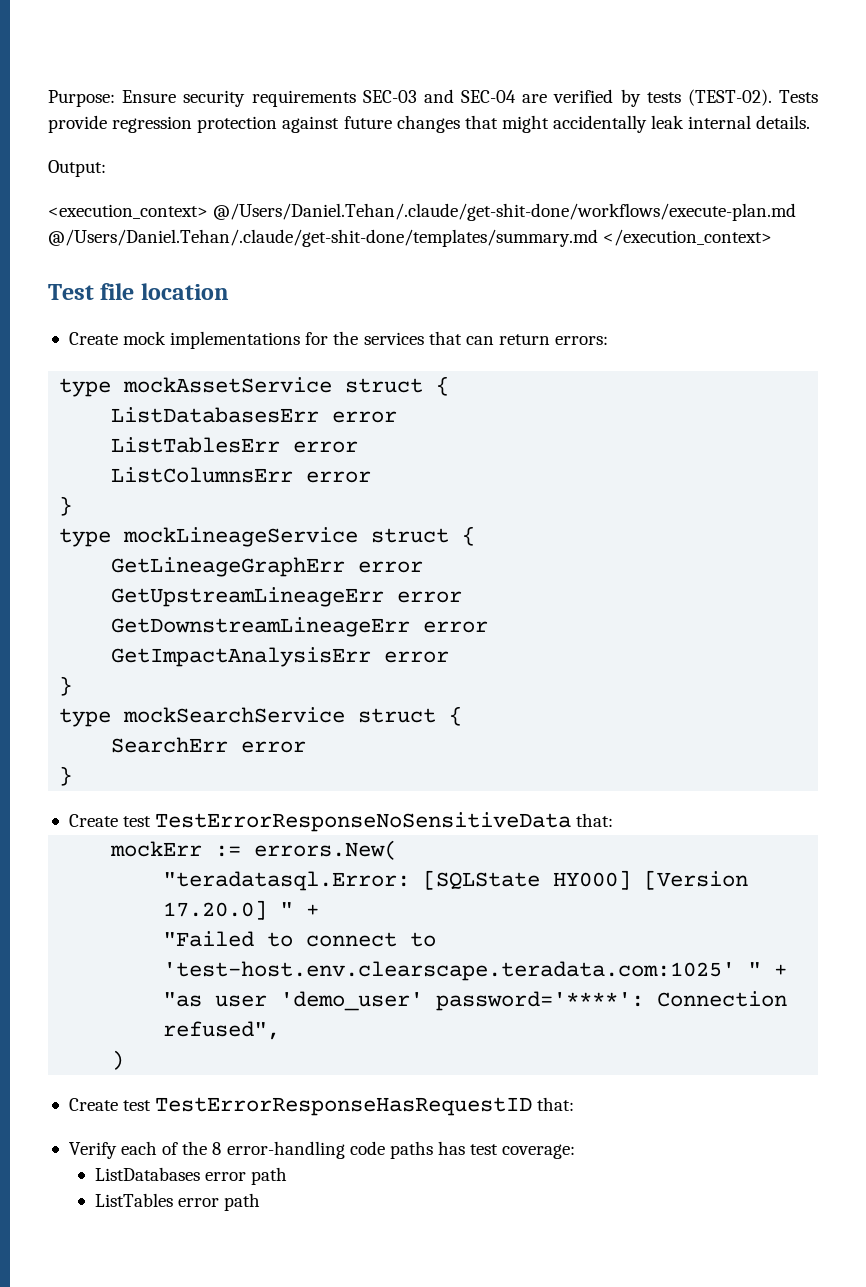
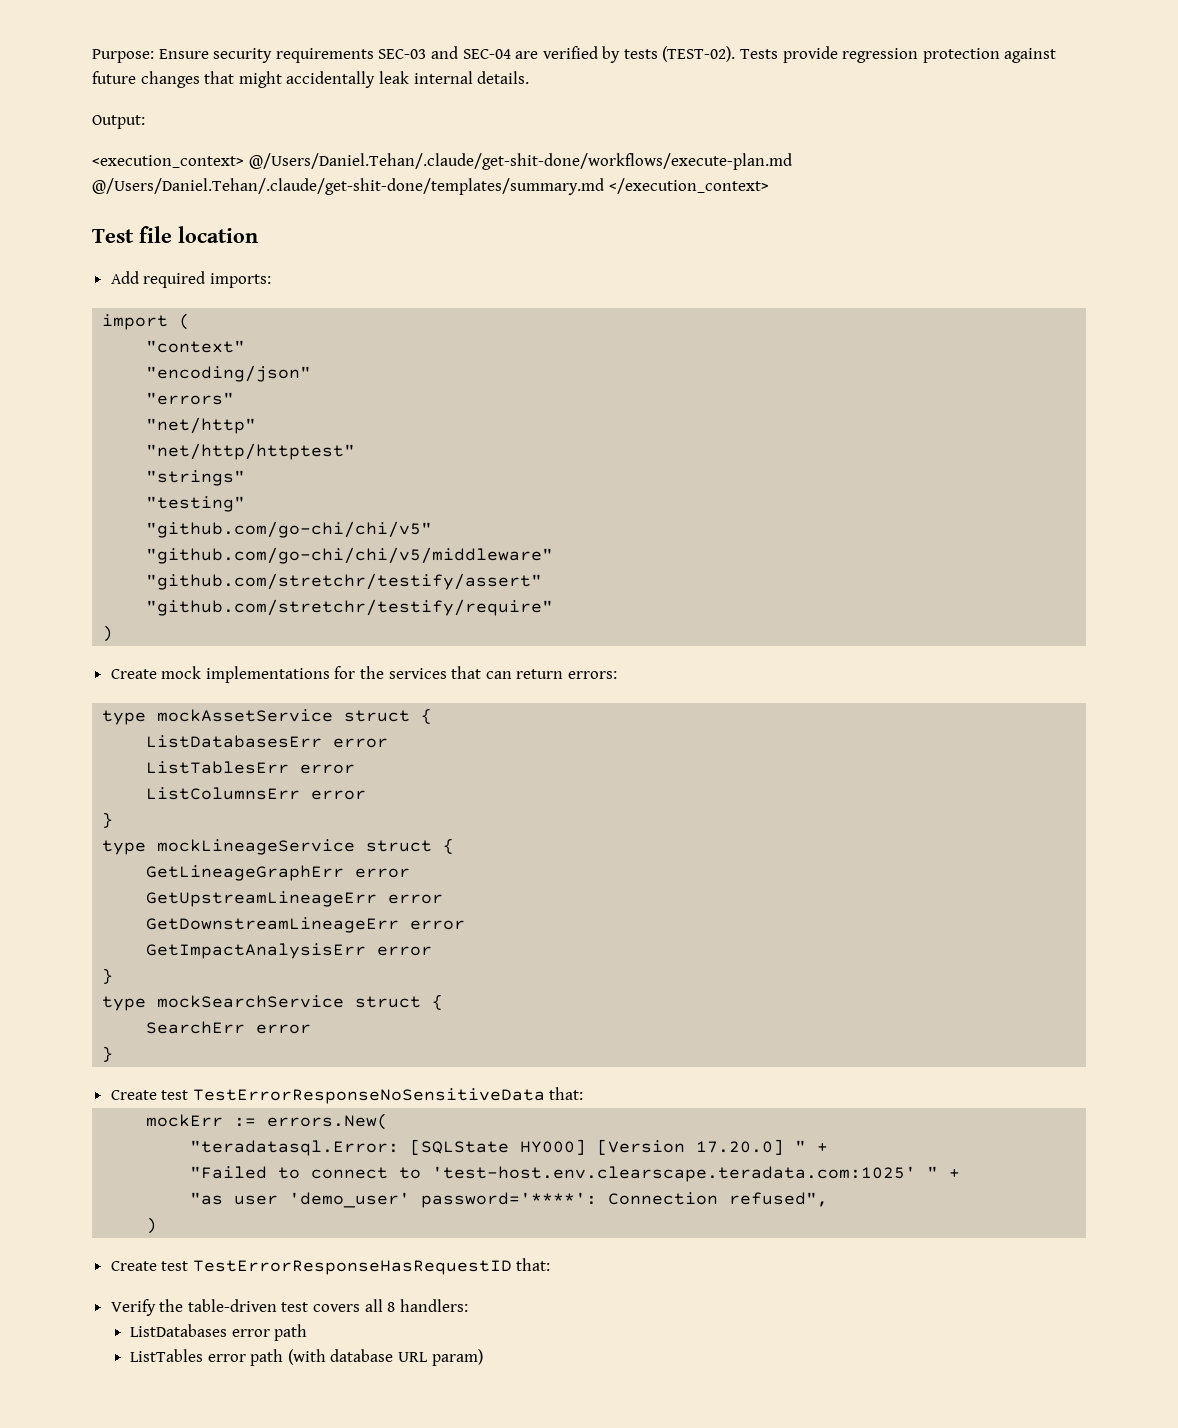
(229, 291) none -> [110,271,271,288] [102,313,191,330] [146,340,246,353] [146,365,312,382] [146,392,235,405] [146,417,257,434] [146,443,356,460] [146,470,246,486] [146,496,246,512] [146,521,433,538] [146,547,554,564] [146,573,543,590] [146,599,554,616] [102,625,114,642] // Add required imports: // import ( // "context" // "encoding/json" // "errors" // "net/http" // "net/http/httptest" // "strings" // "testing" // "github.com/go-chi/chi/v5" // "github.com/go-chi/chi/v5/middleware" // "github.com/stretchr/testify/assert" // "github.com/stretchr/testify/require" // )
[121,1141,576,1159] each of the 8 error-handling code paths has test coverage: -> [159,1299,468,1312] the table-driven test covers all 8 handlers:
(261, 1202) none -> [287,1349,483,1366] (with database URL param)

